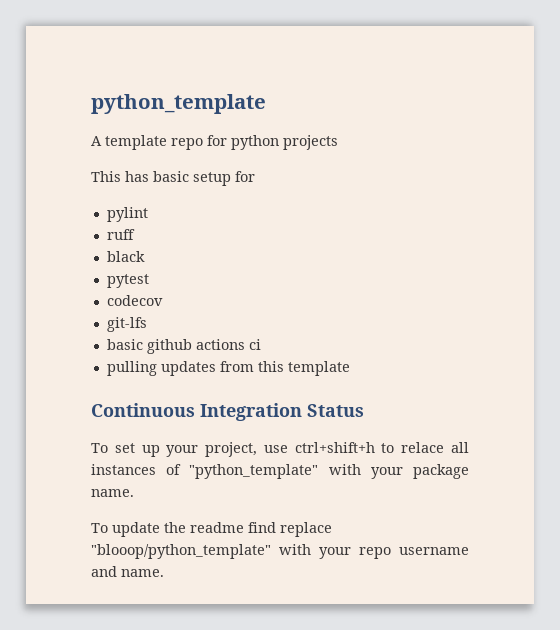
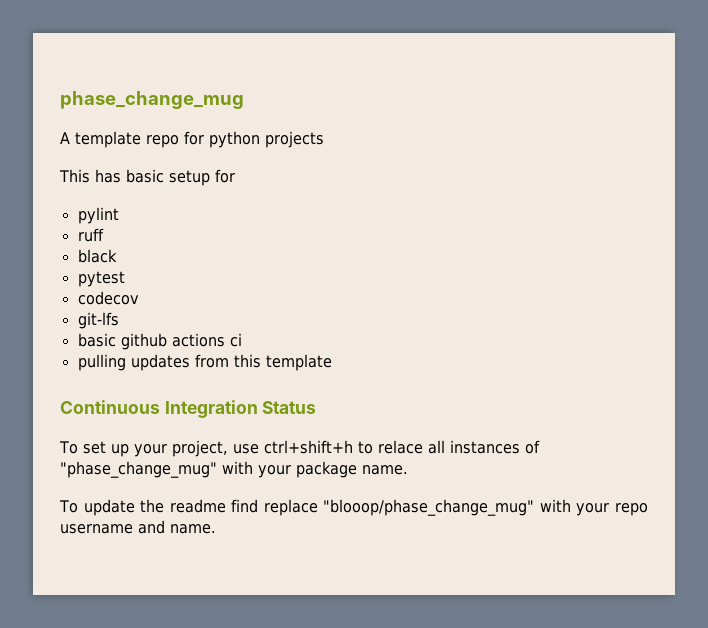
[91,94,266,114] python_template -> [60,91,244,109] phase_change_mug
[189,464,319,479] "python_template" -> [60,461,217,478] "phase_change_mug"
[91,544,271,559] "blooop/python_template" -> [323,499,535,516] "blooop/phase_change_mug"

